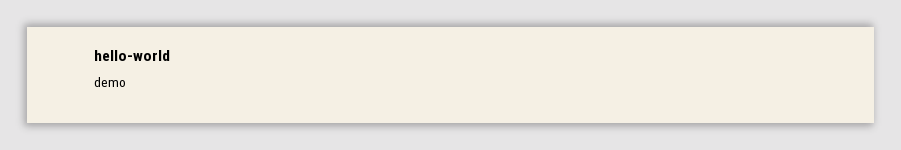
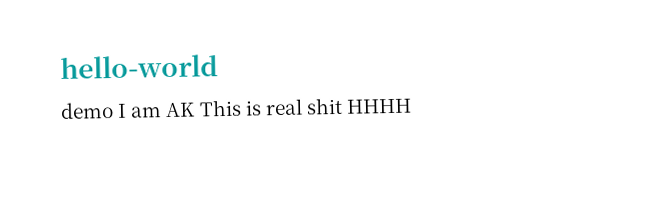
(126, 82) none -> [117,97,413,118] I am AK This is real shit HHHH

